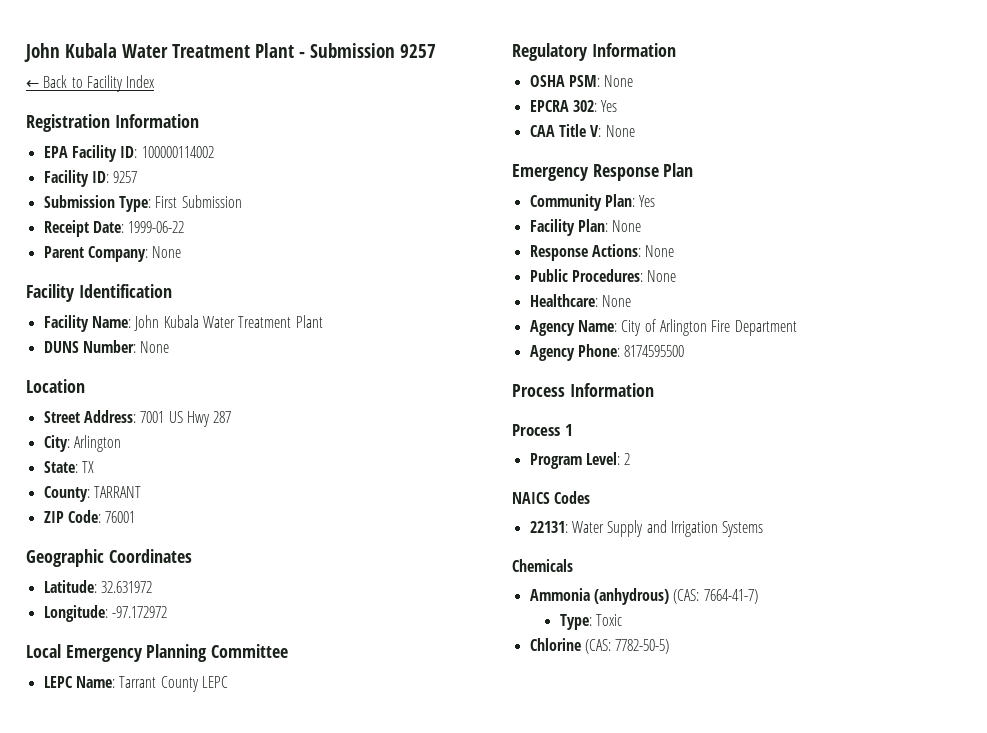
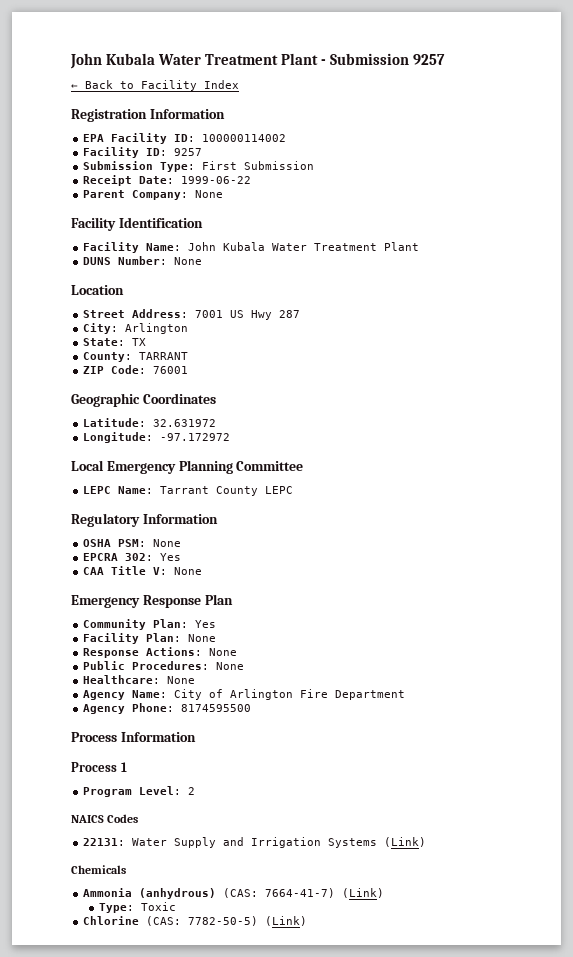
(764, 529) none -> [384,837,427,847] (Link)
(758, 596) none -> [342,888,385,898] (Link)
(670, 646) none -> [265,916,308,926] (Link)

